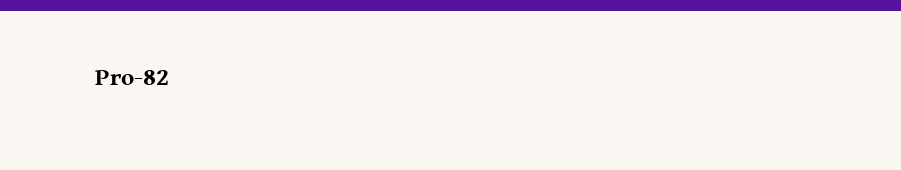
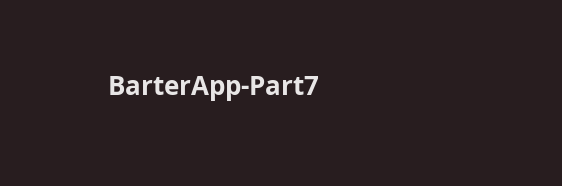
[95,70,169,85] Pro-82 -> [108,76,319,101] BarterApp-Part7

